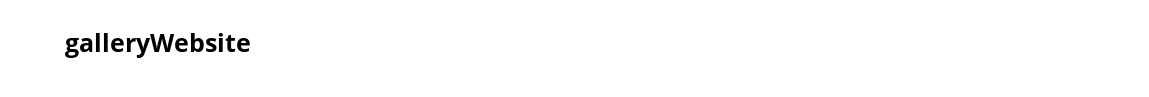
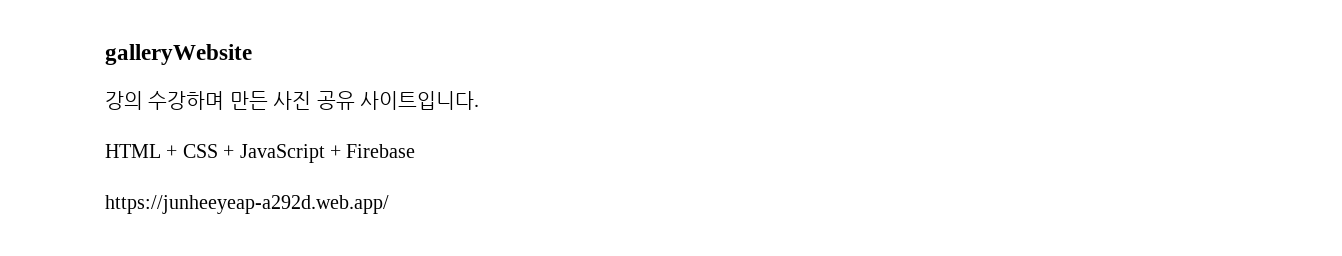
(251, 45) none -> [105,91,479,110] [105,144,416,163] [105,195,389,214] // 강의 수강하며 만든 사진 공유 사이트입니다. // HTML + CSS + JavaScript + Firebase // https://junheeyeap-a292d.web.app/

